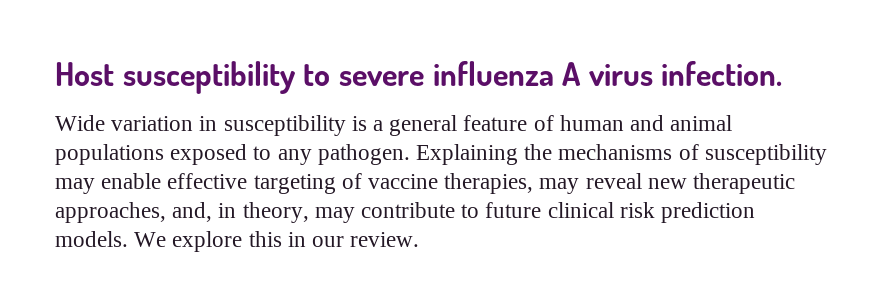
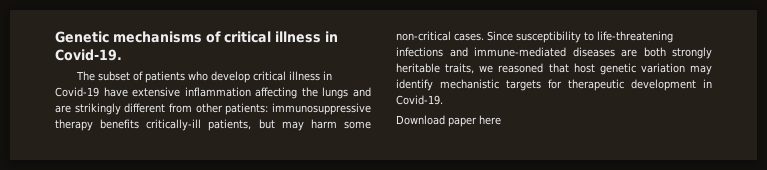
[55,61,783,94] [55,115,733,136] [55,144,827,165] [55,173,796,194] [55,202,756,223] [55,231,420,252] Host susceptibility to severe influenza A virus infection. // Wide variation in susceptibility is a general feature of human and animal populations exposed to any pathogen. Explaining the mechanisms of susceptibility may enable effective targeting of vaccine therapies, may reveal new therapeutic approaches, and, in theory, may contribute to future clinical risk prediction models. We explore this in our review. -> [55,31,338,43] [55,49,122,61] [75,71,332,83] [55,87,371,99] [55,103,371,115] [55,119,371,131] [396,31,673,43] [396,47,712,59] [396,63,712,75] [396,79,712,91] [396,95,443,105] [396,115,501,127] Genetic mechanisms of critical illness in Covid-19. // The subset of patients who develop critical illness in Covid-19 have extensive inflammation affecting the lungs and are strikingly different from other patients: immunosuppressive therapy benefits critically-ill patients, but may harm some non-critical cases. Since susceptibility to life-threatening infections and immune-mediated diseases are both strongly heritable traits, we reasoned that host genetic variation may identify mechanistic targets for therapeutic development in Covid-19. // Download paper here

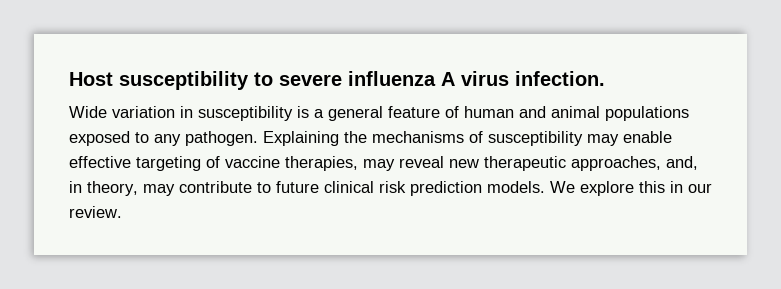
[55,31,338,43] [55,49,122,61] [75,71,332,83] [55,87,371,99] [55,103,371,115] [55,119,371,131] [396,31,673,43] [396,47,712,59] [396,63,712,75] [396,79,712,91] [396,95,443,105] [396,115,501,127] Genetic mechanisms of critical illness in Covid-19. // The subset of patients who develop critical illness in Covid-19 have extensive inflammation affecting the lungs and are strikingly different from other patients: immunosuppressive therapy benefits critically-ill patients, but may harm some non-critical cases. Since susceptibility to life-threatening infections and immune-mediated diseases are both strongly heritable traits, we reasoned that host genetic variation may identify mechanistic targets for therapeutic development in Covid-19. // Download paper here -> [69,71,605,90] [69,106,689,121] [69,131,672,146] [69,156,698,171] [69,181,712,196] [69,206,122,218] Host susceptibility to severe influenza A virus infection. // Wide variation in susceptibility is a general feature of human and animal populations exposed to any pathogen. Explaining the mechanisms of susceptibility may enable effective targeting of vaccine therapies, may reveal new therapeutic approaches, and, in theory, may contribute to future clinical risk prediction models. We explore this in our review.

